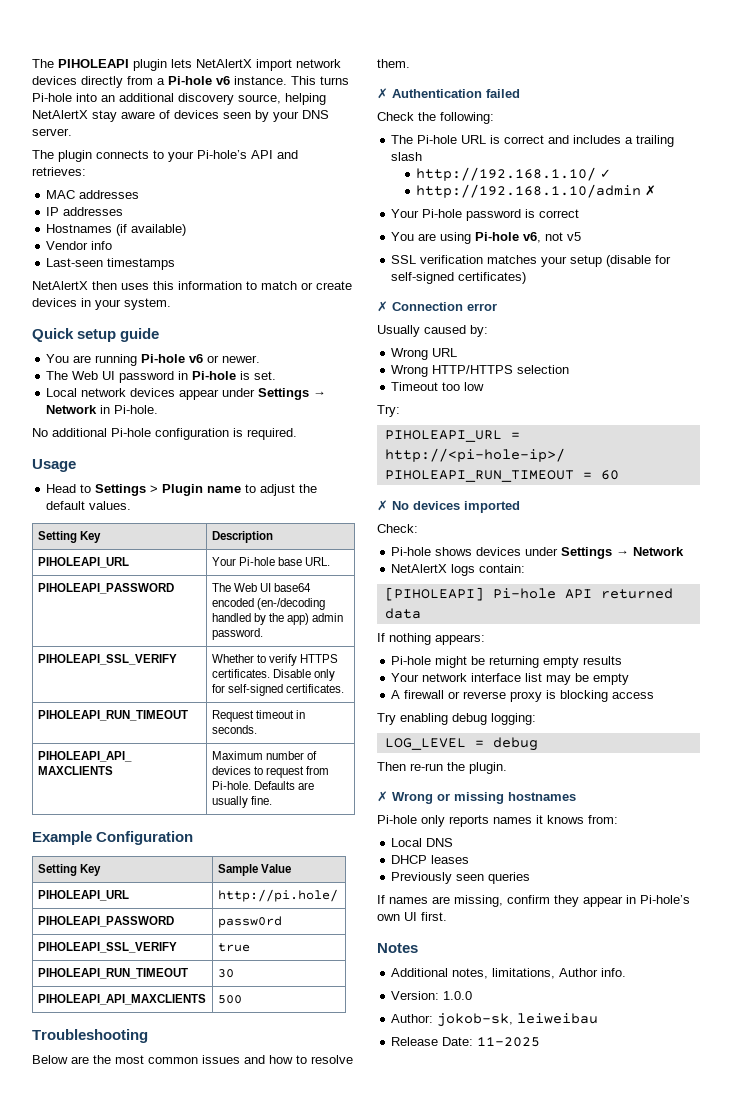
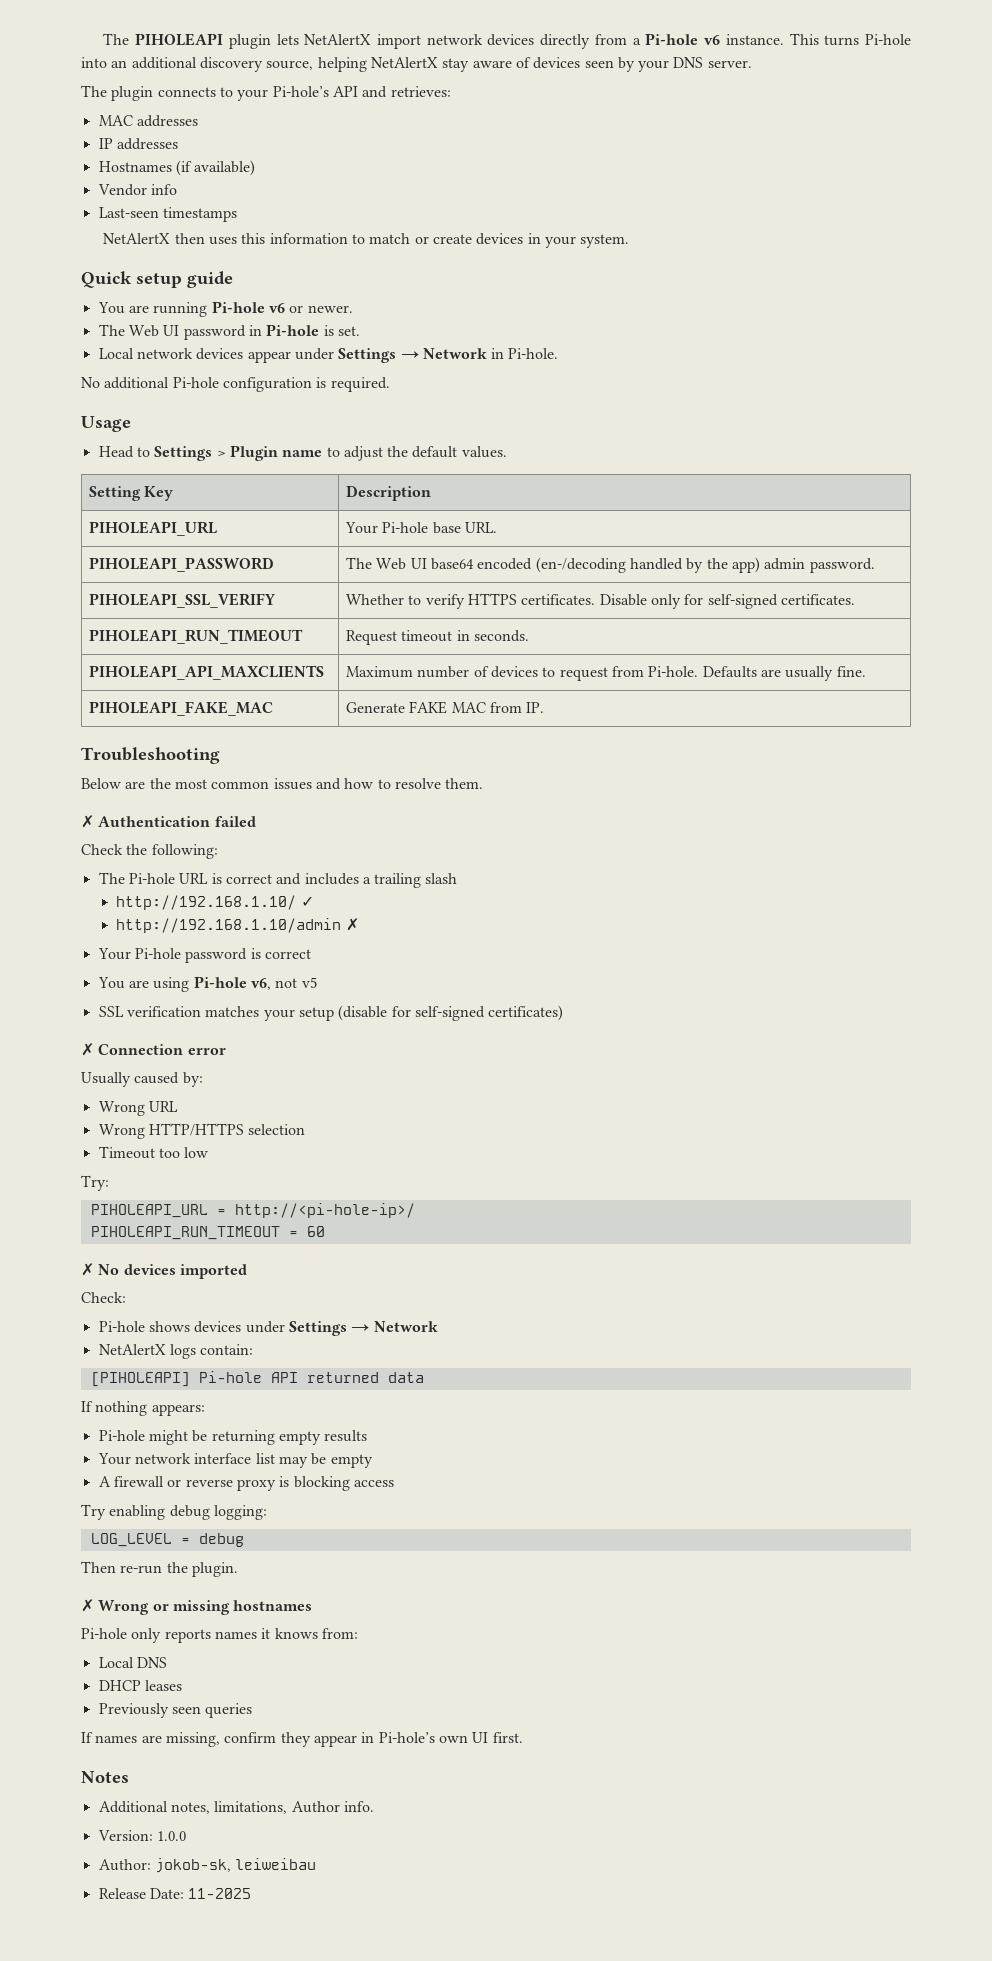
[32,831,194,845] [37,864,101,876] [217,864,291,876] [37,890,129,901] [217,889,338,902] [37,916,174,927] [217,916,282,928] [37,942,177,953] [217,943,250,952] [37,968,188,979] [217,969,234,978] [37,994,206,1005] [217,995,242,1004] // Example Configuration // Setting Key | Sample Value // PIHOLEAPI_URL | http://pi.hole/ // PIHOLEAPI_PASSWORD | passw0rd // PIHOLEAPI_SSL_VERIFY | true // PIHOLEAPI_RUN_TIMEOUT | 30 // PIHOLEAPI_API_MAXCLIENTS | 500 -> [89,701,274,716] [346,701,545,714] // PIHOLEAPI_FAKE_MAC | Generate FAKE MAC from IP.

